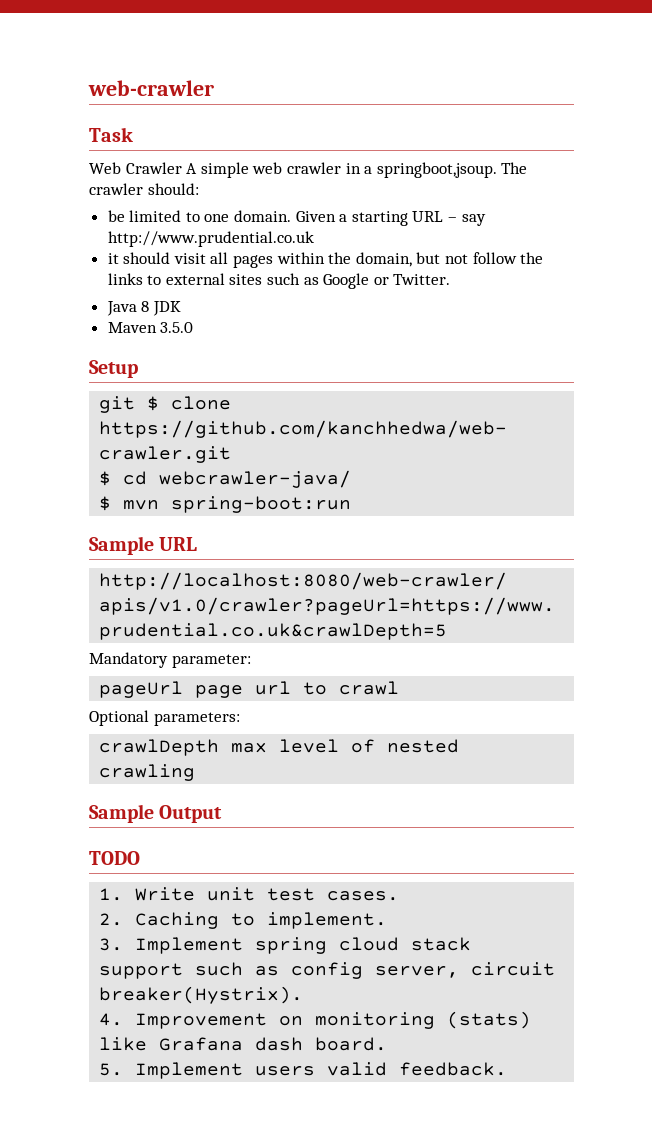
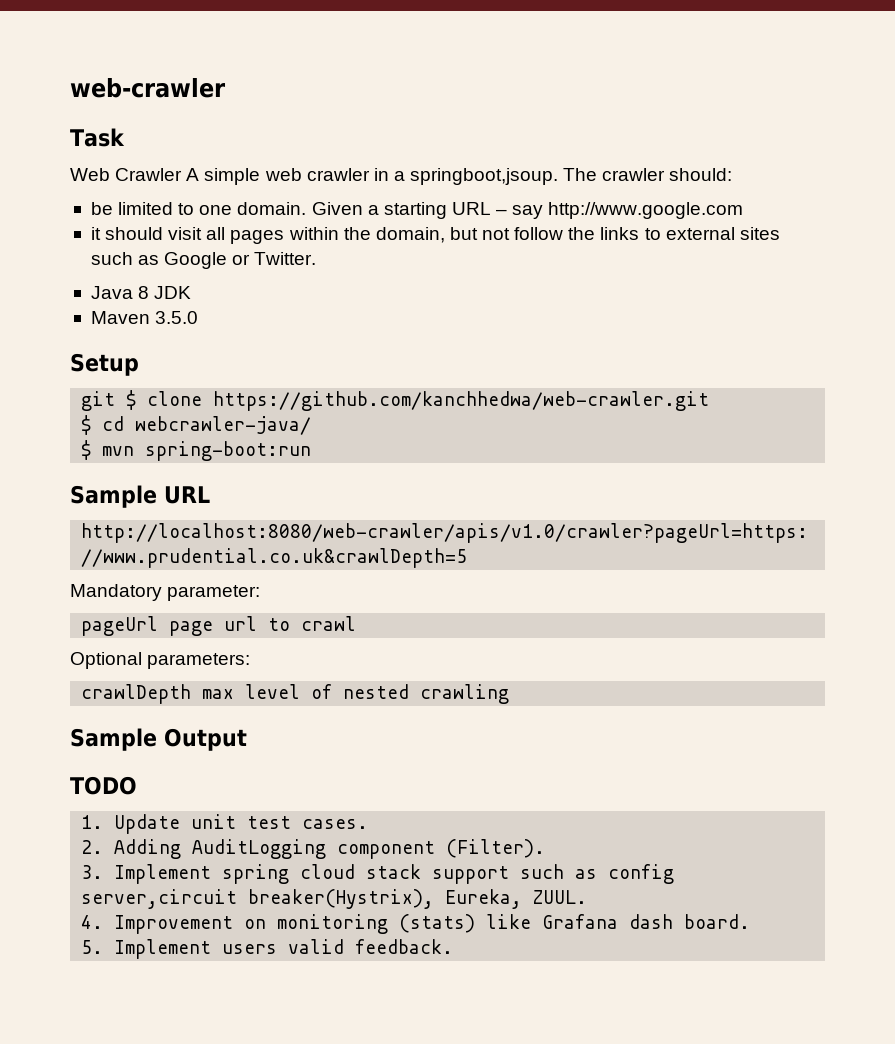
[107,231,314,247] http://www.prudential.co.uk -> [548,202,744,219] http://www.google.com
[135,887,196,901] Write -> [114,814,181,834] Update
[135,912,388,929] Caching to implement. -> [114,839,546,859] Adding AuditLogging component (Filter).
[375,962,556,978] [99,986,304,1004] server, circuit breaker(Hystrix). -> [81,889,588,909] server,circuit breaker(Hystrix), Eureka, ZUUL.

